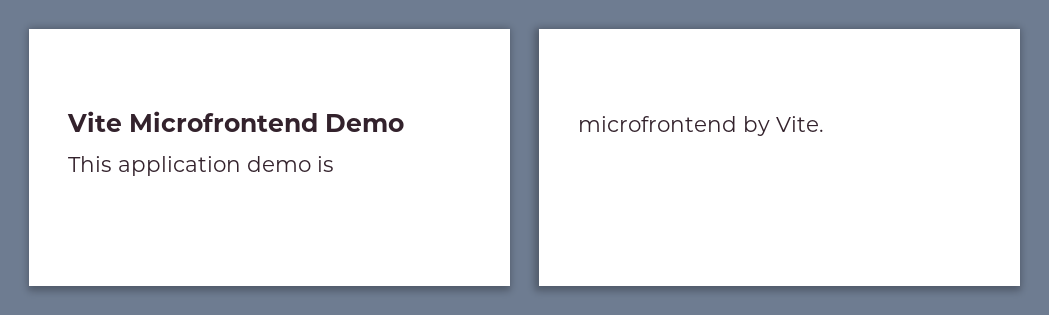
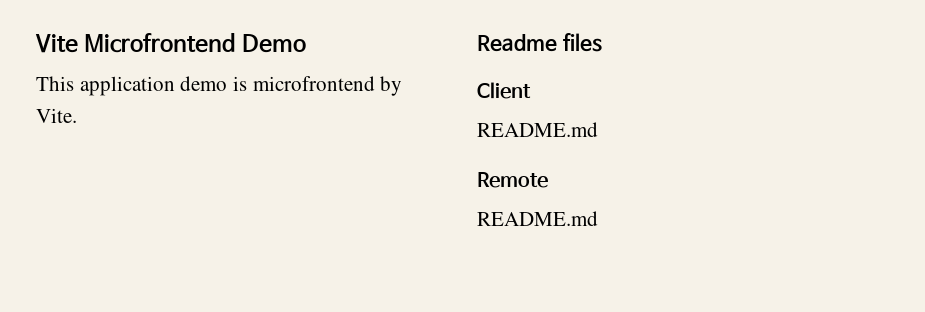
(824, 124) none -> [477,33,602,52] [477,82,531,99] [477,122,598,137] [477,172,548,188] [477,211,598,226] // Readme files // Client // README.md // Remote // README.md

